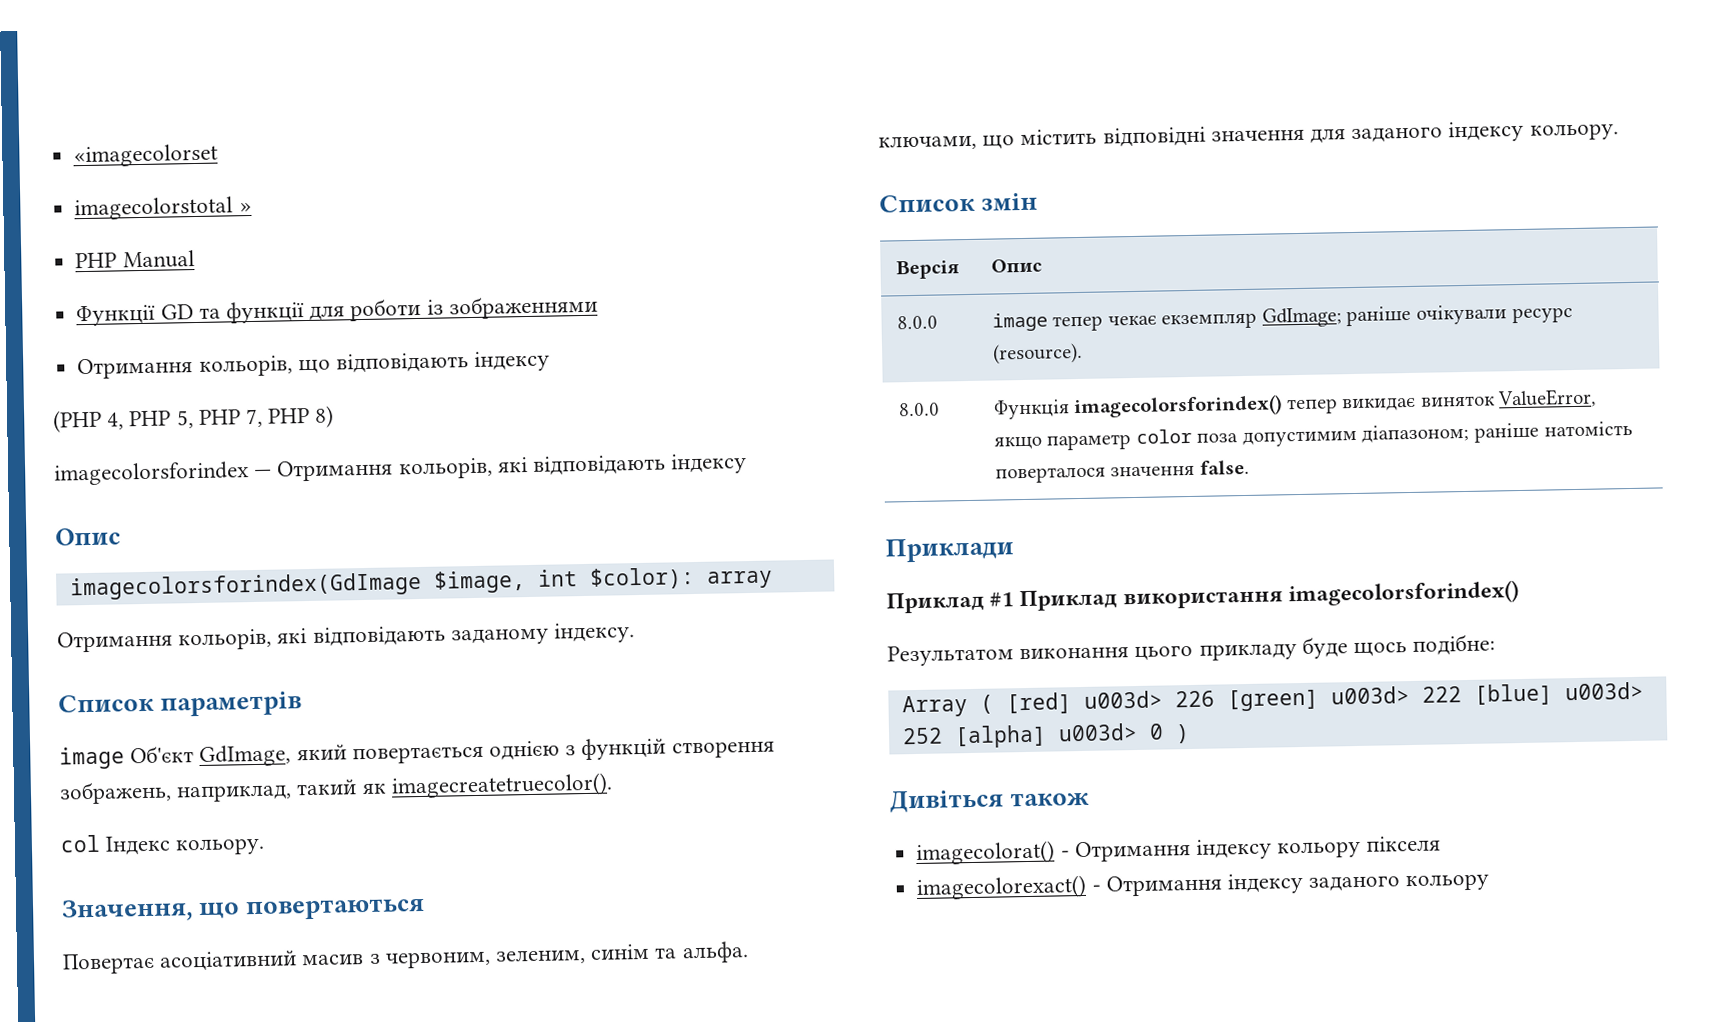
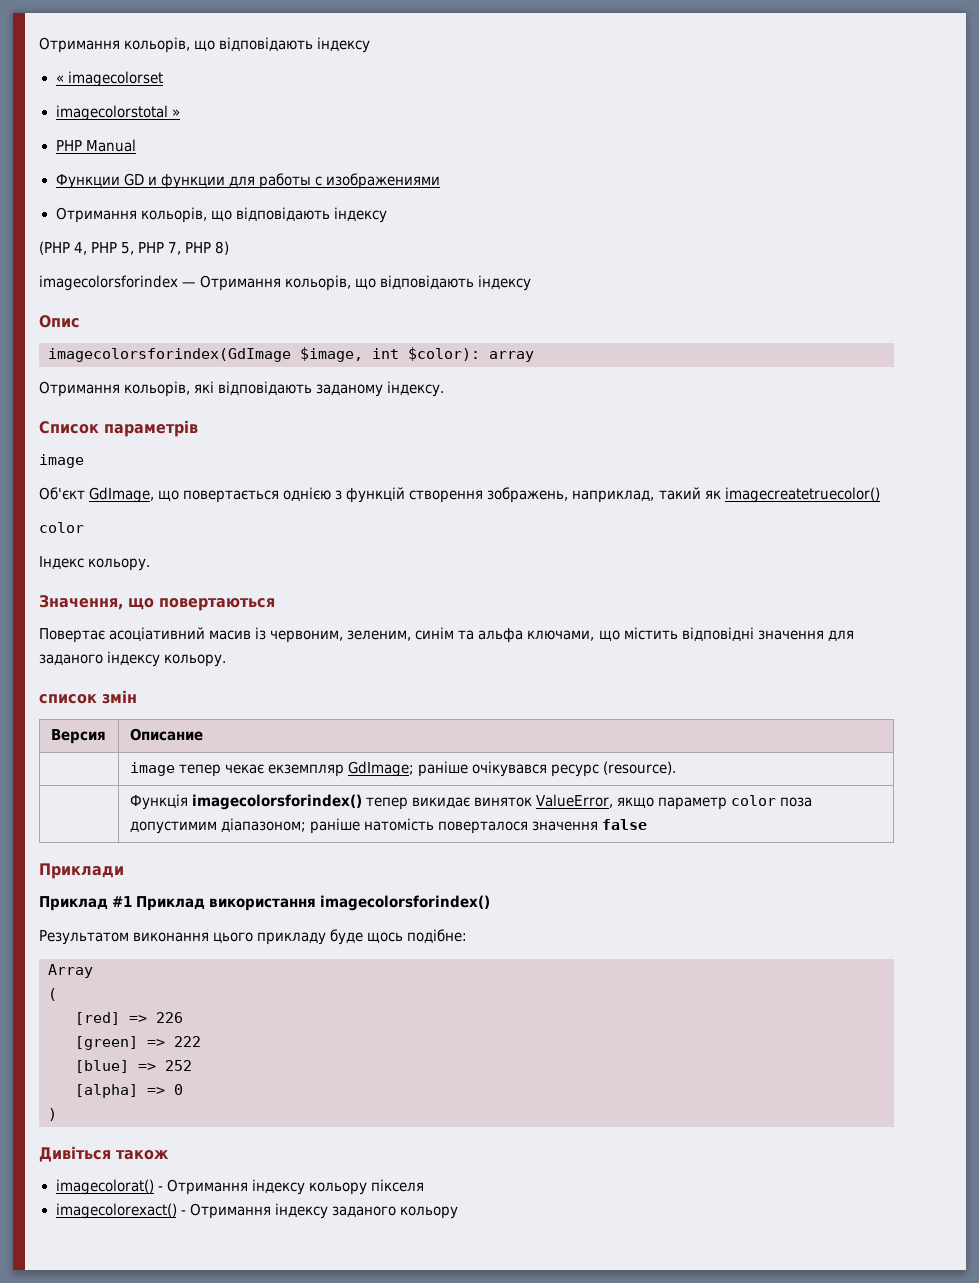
[73,143,219,168] [74,196,252,221] [75,250,195,269] [76,294,598,327] «imagecolorset // imagecolorstotal » // PHP Manual // Функції GD та функції для роботи із зображеннями -> [39,37,371,53] [55,71,163,87] [55,105,180,121] [55,139,136,152] [55,173,440,189] Отримання кольорів, що відповідають індексу // « imagecolorset // imagecolorstotal » // PHP Manual // Функции GD и функции для работы с изображениями
[496,457,528,473] які -> [355,278,377,290] що
(125, 758) none -> (84, 461) //
[296,744,347,761] який -> [158,490,180,502] що
[390,772,613,799] [60,834,101,853] imagecreatetruecolor(). // col -> [724,487,880,503] [39,522,84,533] imagecreatetruecolor() // color //
[368,953,381,964] з -> [255,627,267,640] із
[681,941,749,964] альфа. -> [478,628,524,643] альфа
[879,193,976,213] Список -> [39,694,97,704] список
[895,260,960,280] [990,258,1042,273] [896,315,938,330] Версія | Опис // 8.0.0 -> [50,729,106,744] [129,728,203,741] Версия | Описание //
[1415,304,1507,325] очікували -> [472,761,548,777] очікувався
[898,402,940,417] 8.0.0 -> (677, 768) none
[1199,459,1250,475] false. -> [602,819,648,830] false
(968, 706) none -> (93, 971) //
[1005,690,1163,715] [red] u003d> -> [75,1012,147,1025] // [red] =>
[1226,686,1410,712] [green] u003d> -> [75,1036,165,1050] // [green] =>
[1473,681,1644,706] [blue] u003d> -> [75,1060,156,1073] // [blue] =>
[953,722,1138,749] [alpha] u003d> -> [75,1084,165,1098] // [alpha] =>
(1164, 731) none -> (183, 1089) //

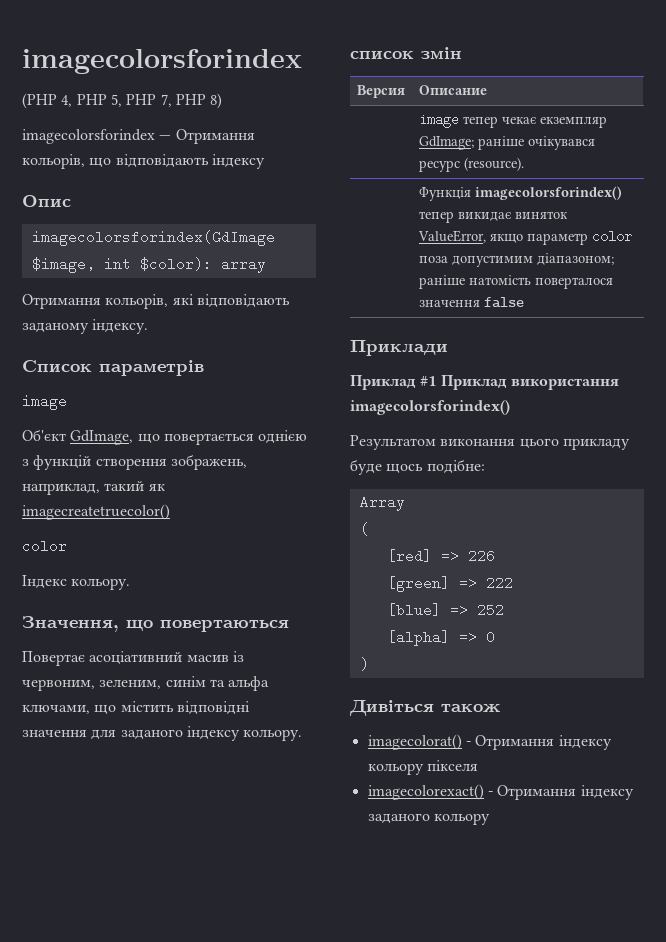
[39,37,371,53] [55,71,163,87] [55,105,180,121] [55,139,136,152] [55,173,440,189] [55,207,387,223] Отримання кольорів, що відповідають індексу // « imagecolorset // imagecolorstotal » // PHP Manual // Функции GD и функции для работы с изображениями // Отримання кольорів, що відповідають індексу -> [22,49,302,74] imagecolorsforindex

